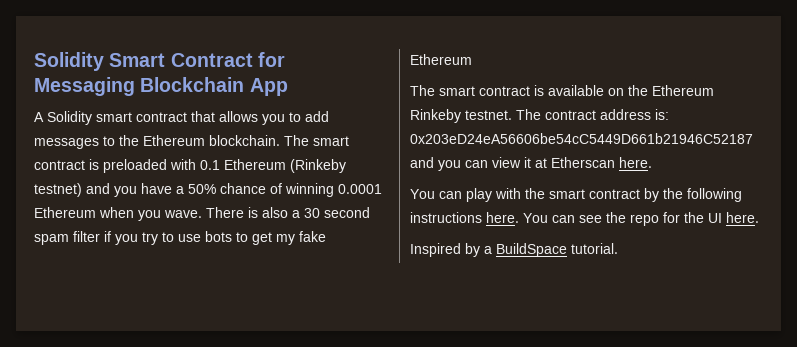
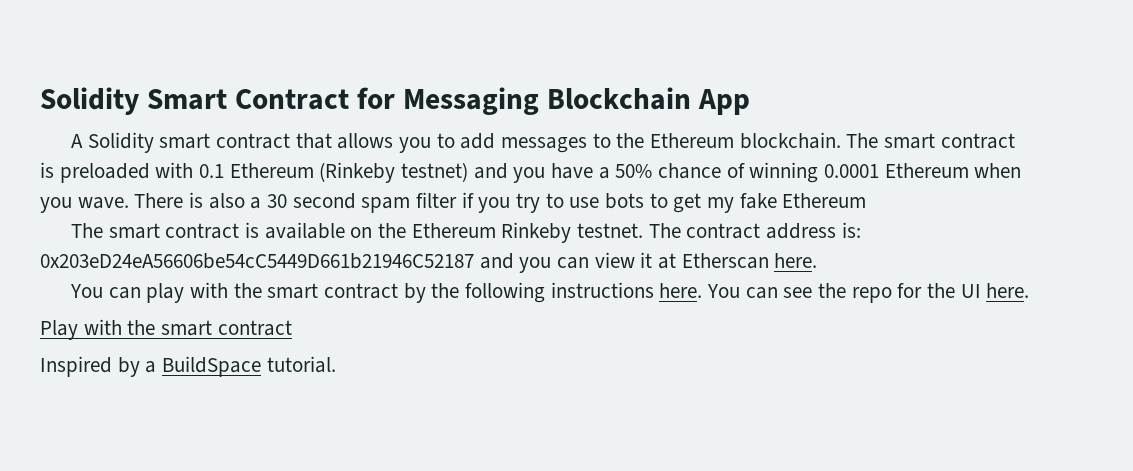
(759, 217) none -> [40,319,292,340] // Play with the smart contract

